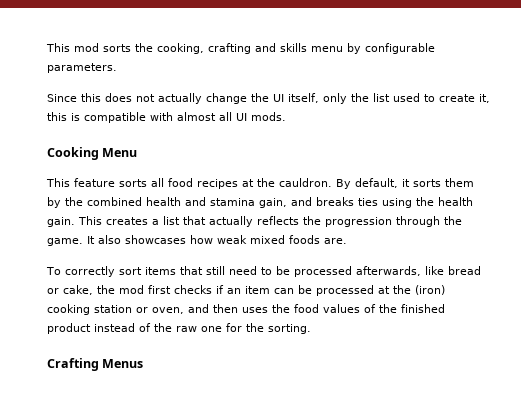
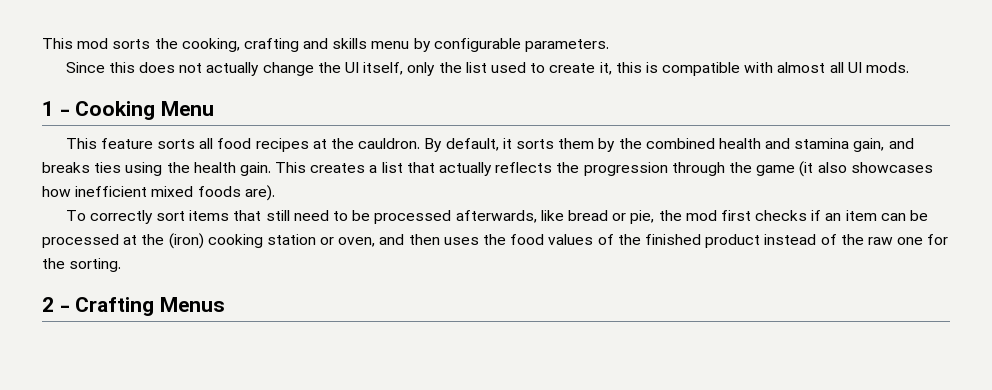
(286, 116) none -> [42,101,70,116] 1 -
[47,236,95,246] game. It -> [756,161,814,177] game (it
[217,235,247,244] weak -> [75,186,148,197] inefficient
[324,238,347,244] are. -> [244,185,275,201] are).
[63,285,93,295] cake, -> [630,210,655,224] pie,
(311, 329) none -> [42,297,70,312] 2 -

